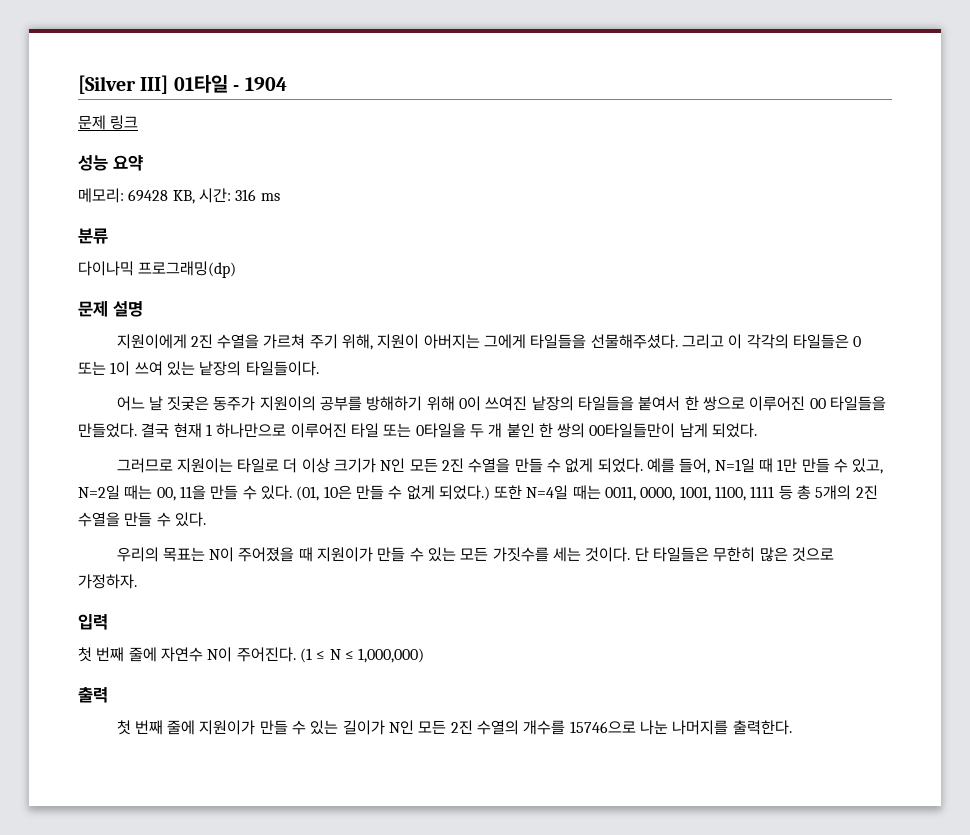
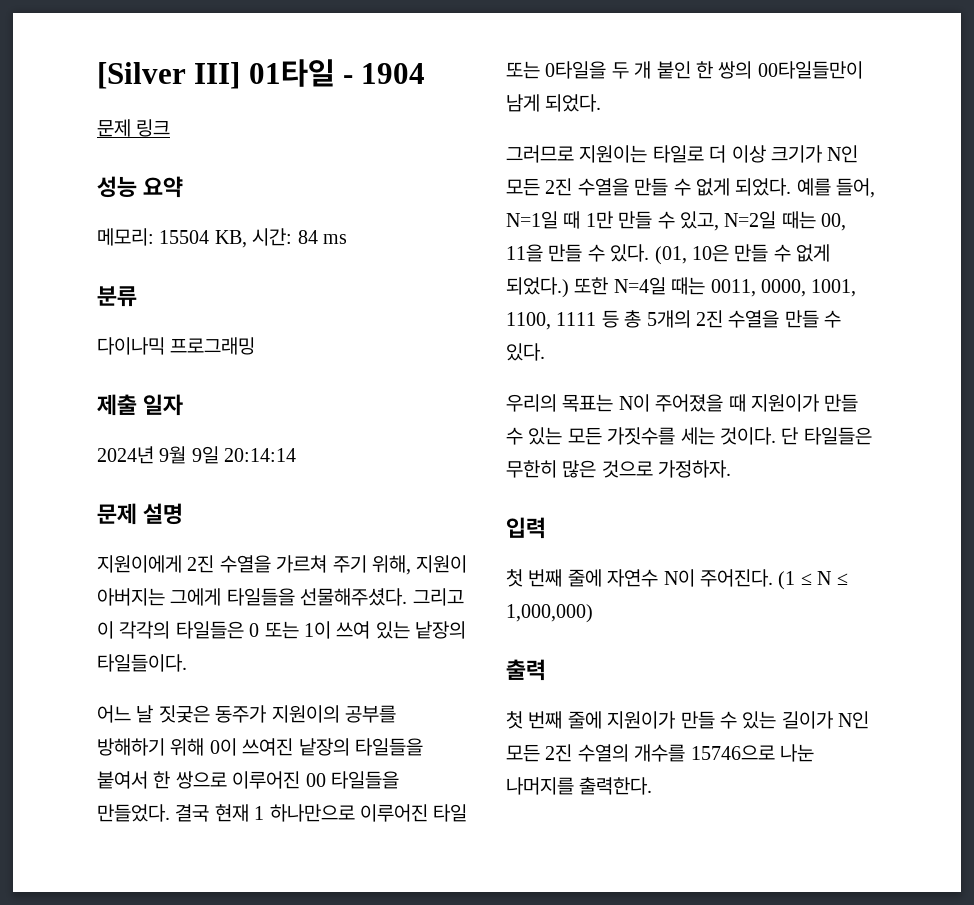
[128,189,169,202] 69428 -> [159,230,210,244] 15504
[235,189,257,201] 316 -> [297,230,318,244] 84
[138,261,237,278] 프로그래밍(dp) -> [170,337,256,355] [97,394,184,416] [97,446,297,464] 프로그래밍 // 제출 일자 // 2024년 9월 9일 20:14:14

